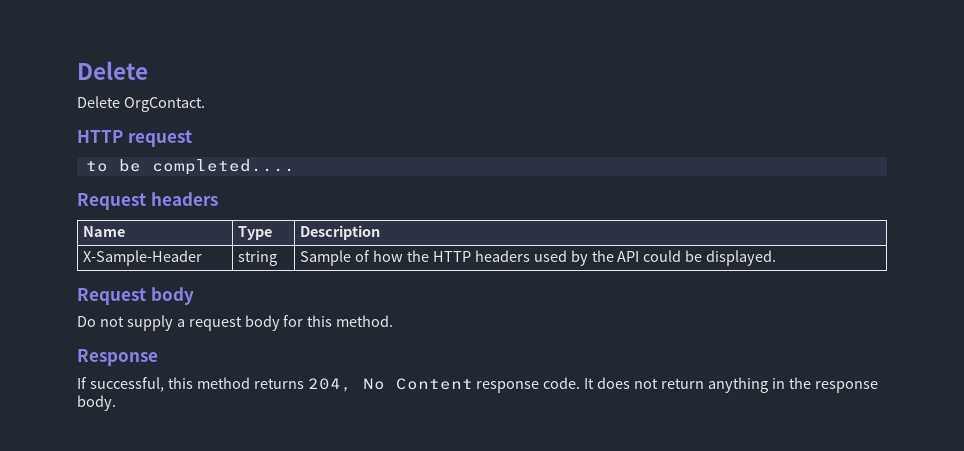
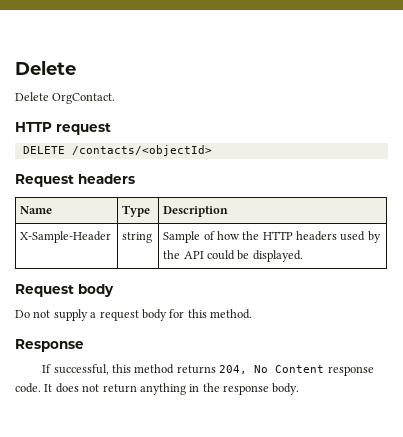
[85,159,295,175] to be completed.... -> [22,145,212,156] DELETE /contacts/<objectId>

